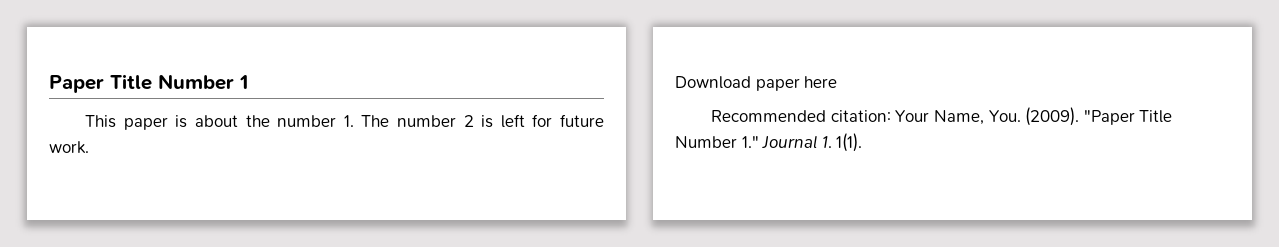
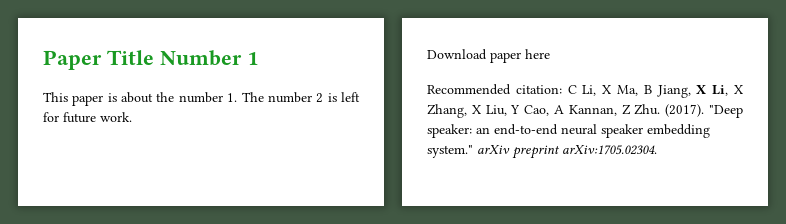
[895,107,1173,126] [675,133,863,152] Your Name, You. (2009). "Paper Title Number 1." Journal 1. 1(1). -> [567,85,745,98] [427,104,743,118] [427,124,710,138] [427,145,657,159] C Li, X Ma, B Jiang, X Li, X Zhang, X Liu, Y Cao, A Kannan, Z Zhu. (2017). "Deep speaker: an end-to-end neural speaker embedding system." arXiv preprint arXiv:1705.02304.

